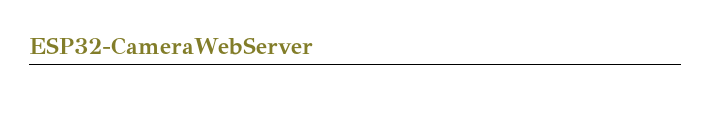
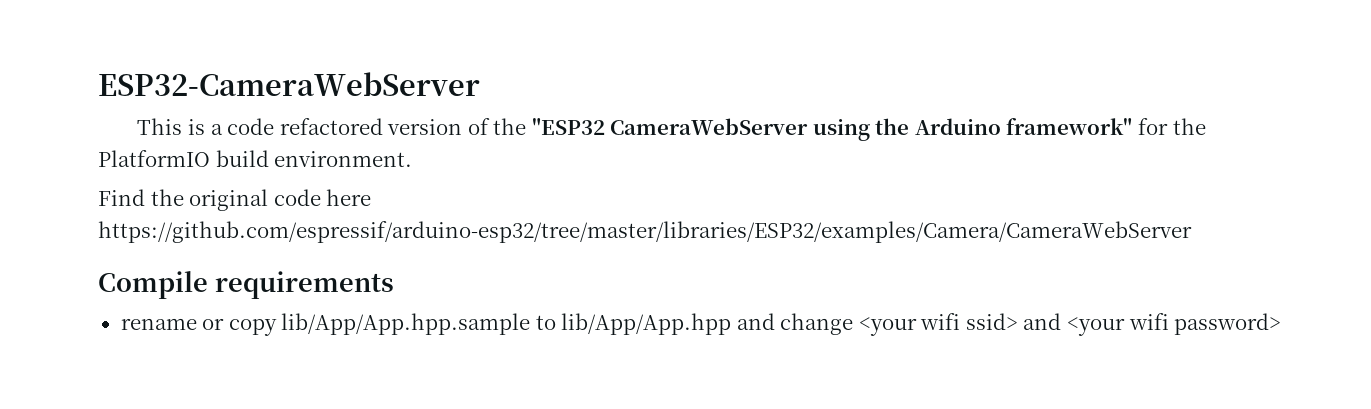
(313, 46) none -> [137,118,1206,141] [98,150,413,167] [98,189,372,211] [98,221,1192,243] [98,271,394,299] [120,313,1282,336] // This is a code refactored version of the "ESP32 CameraWebServer using the Arduino framework" for the PlatformIO build environment. // Find the original code here https://github.com/espressif/arduino-esp32/tree/master/libraries/ESP32/examples/Camera/CameraWebServer // Compile requirements // rename or copy lib/App/App.hpp.sample to lib/App/App.hpp and change <your wifi ssid> and <your wifi password>

